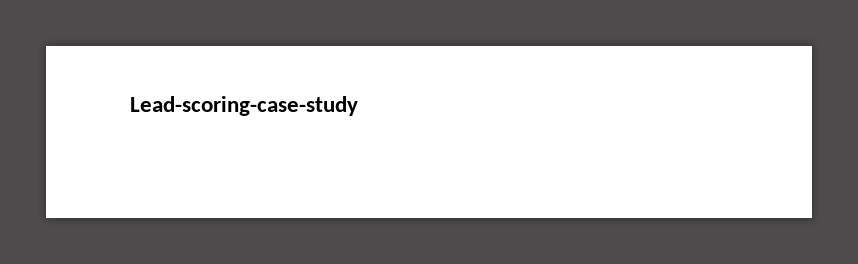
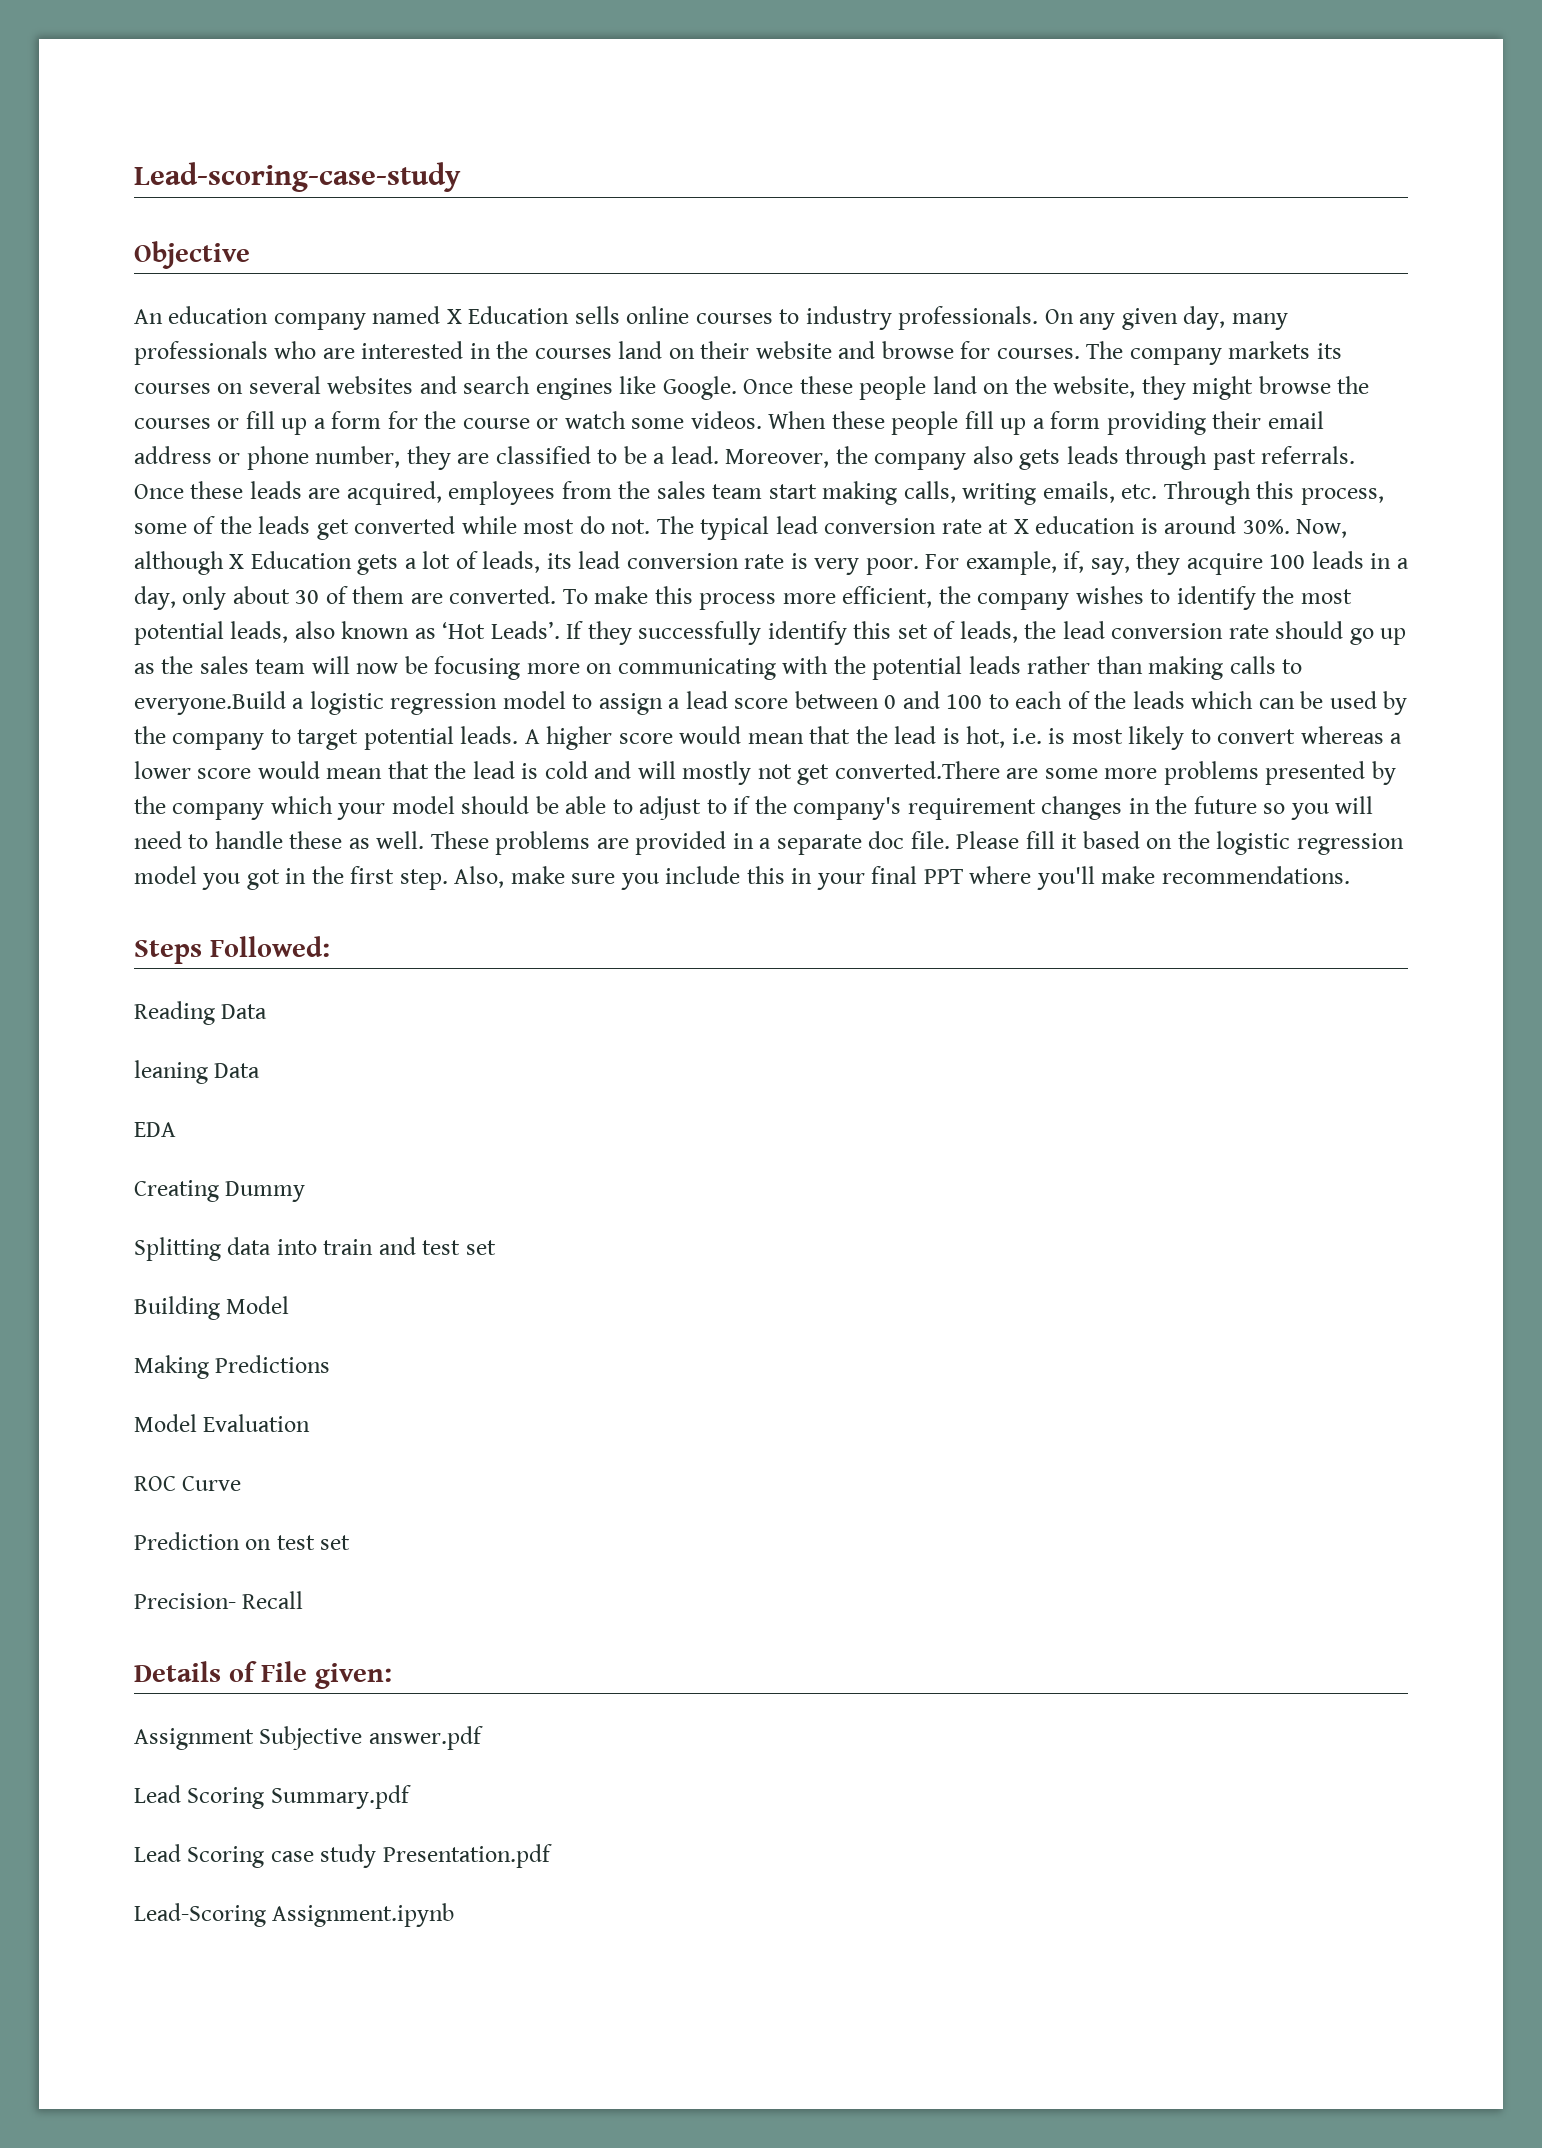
(358, 106) none -> [134,241,250,269] [134,306,1288,330] [134,341,1342,365] [134,376,1370,400] [134,411,1324,435] [134,446,1356,470] [134,481,1384,505] [134,516,1348,540] [134,551,1409,575] [134,586,1352,610] [134,621,1407,645] [134,656,1303,680] [134,691,1408,715] [134,726,1403,750] [134,761,1396,785] [134,796,1374,820] [134,831,1404,855] [134,866,1350,890] [134,936,330,964] [134,1001,268,1025] [134,1060,261,1084] [134,1122,176,1137] [134,1180,306,1202] [134,1237,496,1261] [134,1296,290,1320] [134,1355,331,1379] [134,1414,311,1432] [134,1476,242,1491] [134,1532,351,1550] [134,1591,304,1609] [134,1661,392,1689] [134,1726,483,1750] [134,1785,411,1809] [134,1844,552,1868] [134,1903,455,1927] // Objective // An education company named X Education sells online courses to industry professionals. On any given day, many professionals who are interested in the courses land on their website and browse for courses. The company markets its courses on several websites and search engines like Google. Once these people land on the website, they might browse the courses or fill up a form for the course or watch some videos. When these people fill up a form providing their email address or phone number, they are classified to be a lead. Moreover, the company also gets leads through past referrals. Once these leads are acquired, employees from the sales team start making calls, writing emails, etc. Through this process, some of the leads get converted while most do not. The typical lead conversion rate at X education is around 30%. Now, although X Education gets a lot of leads, its lead conversion rate is very poor. For example, if, say, they acquire 100 leads in a day, only about 30 of them are converted. To make this process more efficient, the company wishes to identify the most potential leads, also known as ‘Hot Leads’. If they successfully identify this set of leads, the lead conversion rate should go up as the sales team will now be focusing more on communicating with the potential leads rather than making calls to everyone.Build a logistic regression model to assign a lead score between 0 and 100 to each of the leads which can be used by the company to target potential leads. A higher score would mean that the lead is hot, i.e. is most likely to convert whereas a lower score would mean that the lead is cold and will mostly not get converted.There are some more problems presented by the company which your model should be able to adjust to if the company's requirement changes in the future so you will need to handle these as well. These problems are provided in a separate doc file. Please fill it based on the logistic regression model you got in the first step. Also, make sure you include this in your final PPT where you'll make recommendations. // Steps Followed: // Reading Data // leaning Data // EDA // Creating Dummy // Splitting data into train and test set // Building Model // Making Predictions // Model Evaluation // ROC Curve // Prediction on test set // Precision- Recall // Details of File given: // Assignment Subjective answer.pdf // Lead Scoring Summary.pdf // Lead Scoring case study Presentation.pdf // Lead-Scoring Assignment.ipynb

